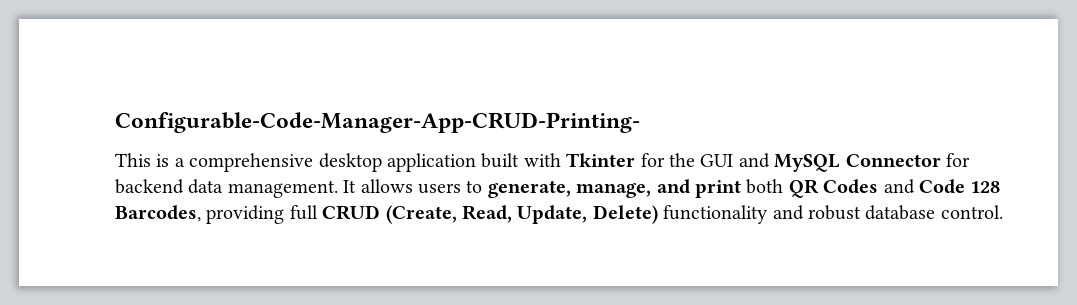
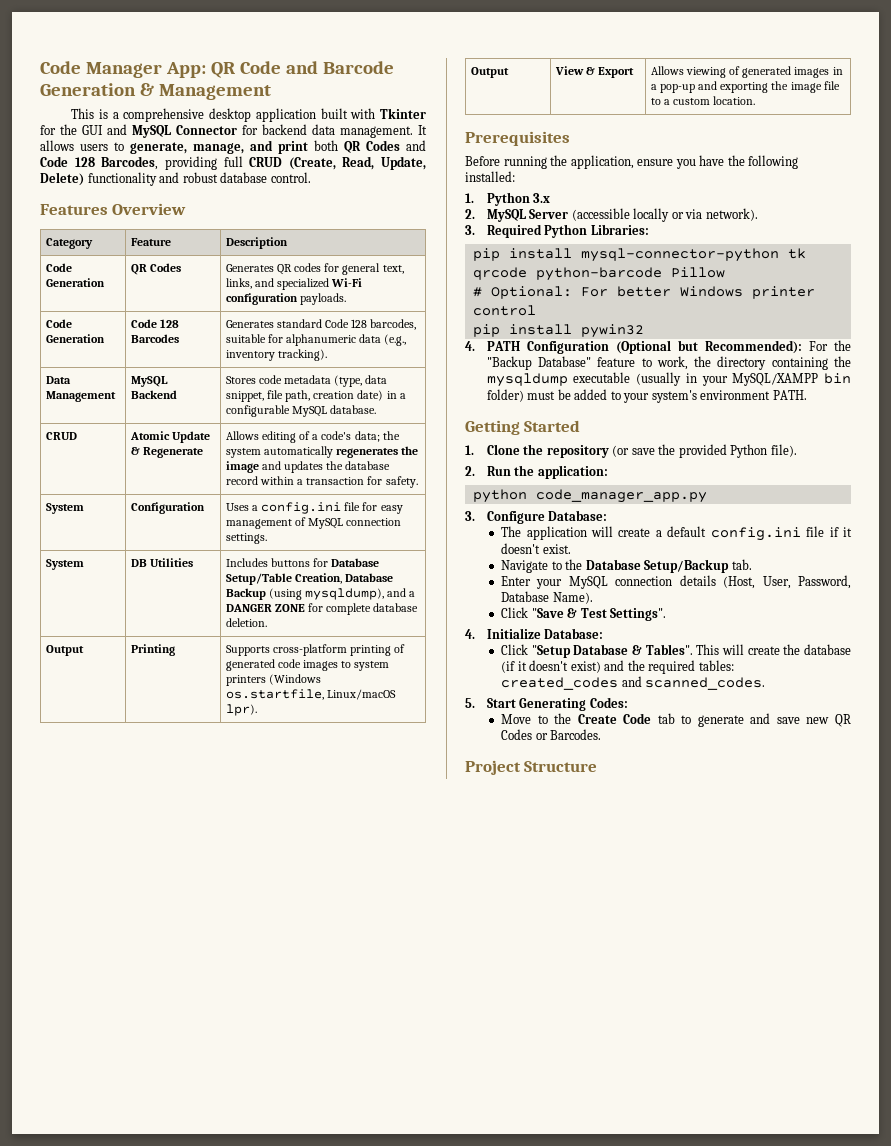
[115,112,640,133] Configurable-Code-Manager-App-CRUD-Printing- -> [40,61,394,78] [40,83,271,100] Code Manager App: QR Code and Barcode Generation & Management
(1003, 212) none -> [40,203,187,215] [45,238,93,249] [130,238,171,246] [225,237,288,249] [45,263,72,272] [45,278,105,287] [130,263,182,275] [225,263,404,275] [225,278,363,290] [225,293,347,305] [45,319,72,328] [45,334,105,343] [130,319,180,328] [130,334,179,343] [225,319,417,330] [225,334,407,346] [225,349,328,361] [45,376,71,384] [45,391,116,402] [130,376,168,387] [130,390,177,399] [225,375,388,387] [225,390,406,402] [225,405,377,417] [45,432,77,440] [129,431,211,443] [130,447,204,458] [225,431,400,443] [225,446,419,458] [225,461,391,473] [225,476,418,488] [45,503,84,514] [130,502,205,514] [225,502,403,514] [225,517,402,529] [225,533,267,544] [45,559,84,570] [130,558,194,567] [225,558,380,567] [225,573,394,585] [225,588,416,600] [225,603,419,615] [225,618,267,627] [45,645,84,656] [130,644,175,656] [225,644,406,656] [225,659,390,671] [225,674,322,686] [225,689,397,700] [225,704,257,716] [470,67,509,78] [554,66,635,78] [650,66,843,78] [650,81,840,93] [650,96,756,105] [465,131,570,146] [465,155,799,169] [465,171,515,182] [465,192,551,206] [465,208,758,222] [465,224,649,238] [472,248,806,262] [472,267,725,281] [472,286,815,299] [472,305,536,316] [472,324,644,338] [465,340,852,354] [486,356,851,370] [486,372,851,387] [486,389,807,403] [465,420,581,435] [465,444,797,458] [465,465,608,479] [472,489,707,503] [465,510,608,524] [501,526,852,541] [501,543,571,554] [501,559,752,573] [501,575,851,589] [501,591,593,604] [501,607,667,621] [465,628,604,639] [501,644,851,658] [501,660,734,674] [501,676,766,690] [465,697,628,711] [501,713,851,727] [501,729,602,740] [465,760,598,775] // Features Overview // Category | Feature | Description // Code Generation | QR Codes | Generates QR codes for general text, links, and specialized Wi-Fi configuration payloads. // Code Generation | Code 128 Barcodes | Generates standard Code 128 barcodes, suitable for alphanumeric data (e.g., inventory tracking). // Data Management | MySQL Backend | Stores code metadata (type, data snippet, file path, creation date) in a configurable MySQL database. // CRUD | Atomic Update & Regenerate | Allows editing of a code's data; the system automatically regenerates the image and updates the database record within a transaction for safety. // System | Configuration | Uses a config.ini file for easy management of MySQL connection settings. // System | DB Utilities | Includes buttons for Database Setup/Table Creation, Database Backup (using mysqldump), and a DANGER ZONE for complete database deletion. // Output | Printing | Supports cross-platform printing of generated code images to system printers (Windows os.startfile, Linux/macOS lpr). // Output | View & Export | Allows viewing of generated images in a pop-up and exporting the image file to a custom location. // Prerequisites // Before running the application, ensure you have the following installed: // 1. Python 3.x // 2. MySQL Server (accessible locally or via network). // 3. Required Python Libraries: // pip install mysql-connector-python tk qrcode python-barcode Pillow // # Optional: For better Windows printer control // pip install pywin32 // 4. PATH Configuration (Optional but Recommended): For the "Backup Database" feature to work, the directory containing the mysqldump executable (usually in your MySQL/XAMPP bin folder) must be added to your system's environment PATH. // Getting Started // 1. Clone the repository (or save the provided Python file). // 2. Run the application: // python code_manager_app.py // 3. Configure Database: // The application will create a default config.ini file if it doesn't exist. // Navigate to the Database Setup/Backup tab. // Enter your MySQL connection details (Host, User, Password, Database Name). // Click "Save & Test Settings". // 4. Initialize Database: // Click "Setup Database & Tables". This will create the database (if it doesn't exist) and the required tables: created_codes and scanned_codes. // 5. Start Generating Codes: // Move to the Create Code tab to generate and save new QR Codes or Barcodes. // Project Structure

